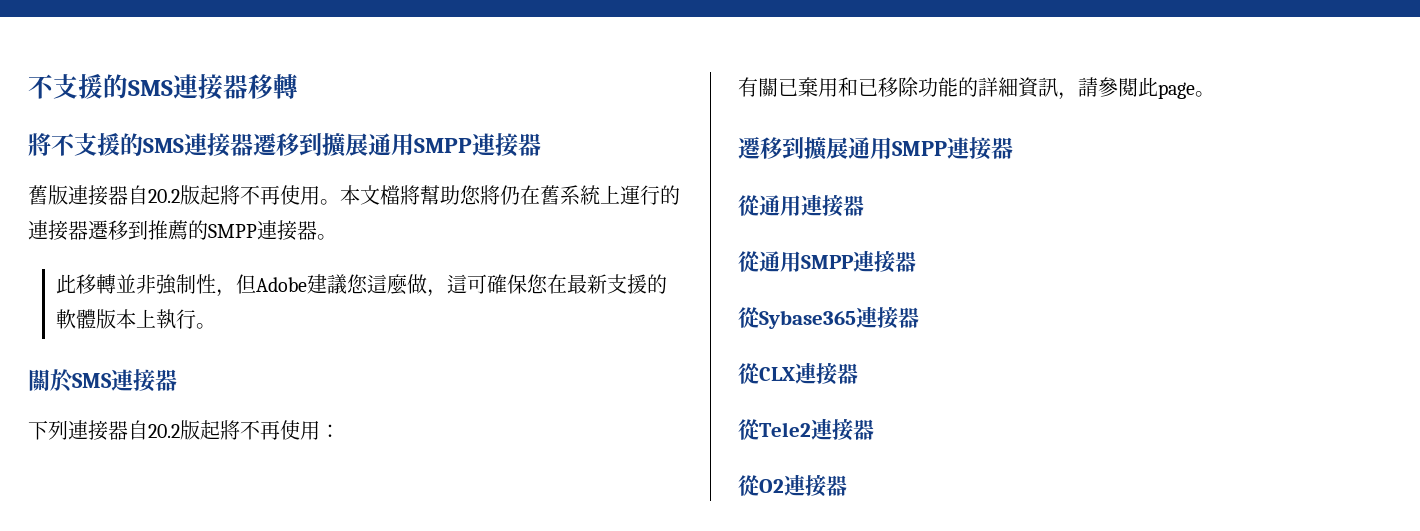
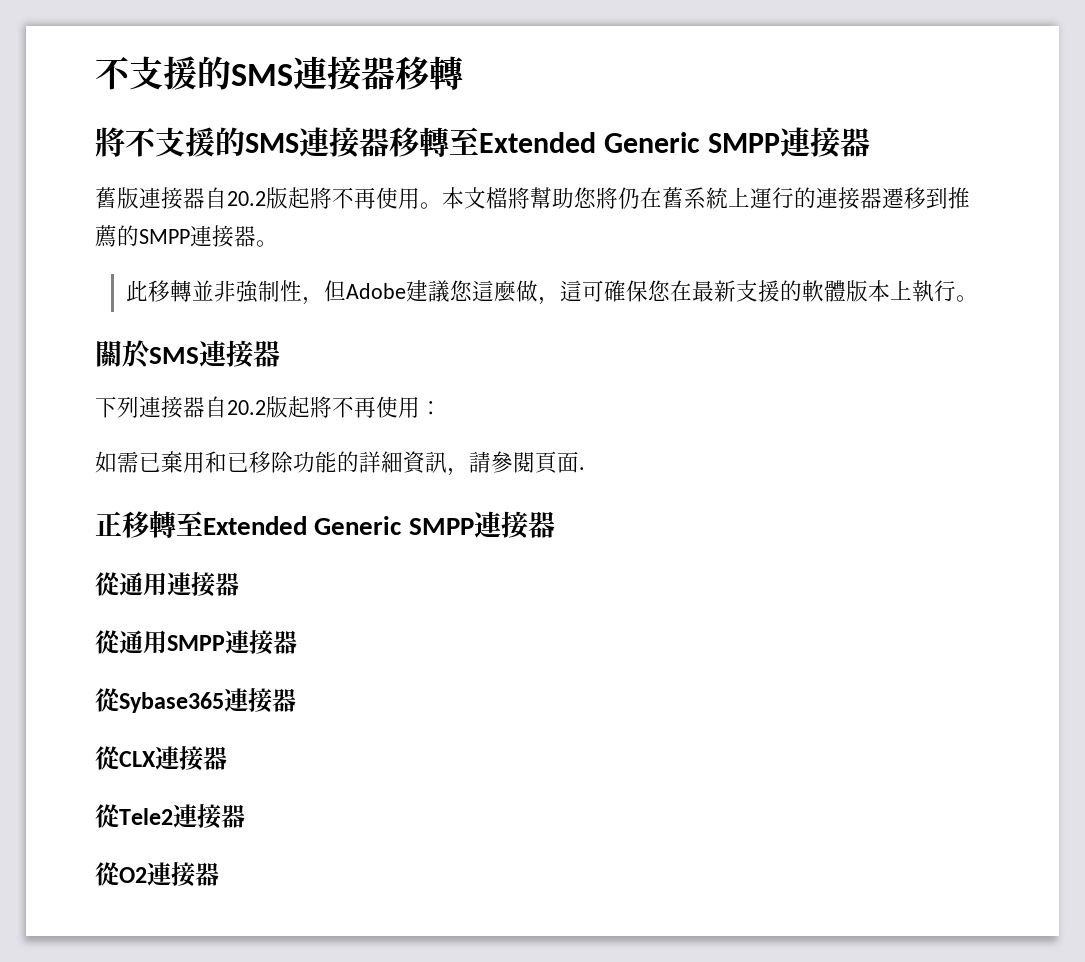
[253,133,414,158] 遷移到擴展通用 -> [389,127,701,157] 移轉至Extended Generic
[738,77,778,97] 有關 -> [95,451,139,473] 如需
[1138,77,1215,99] [738,137,892,161] 此page。 // 遷移到擴展通用 -> [535,451,585,474] [95,511,403,538] 頁面. // 正移轉至Extended Generic

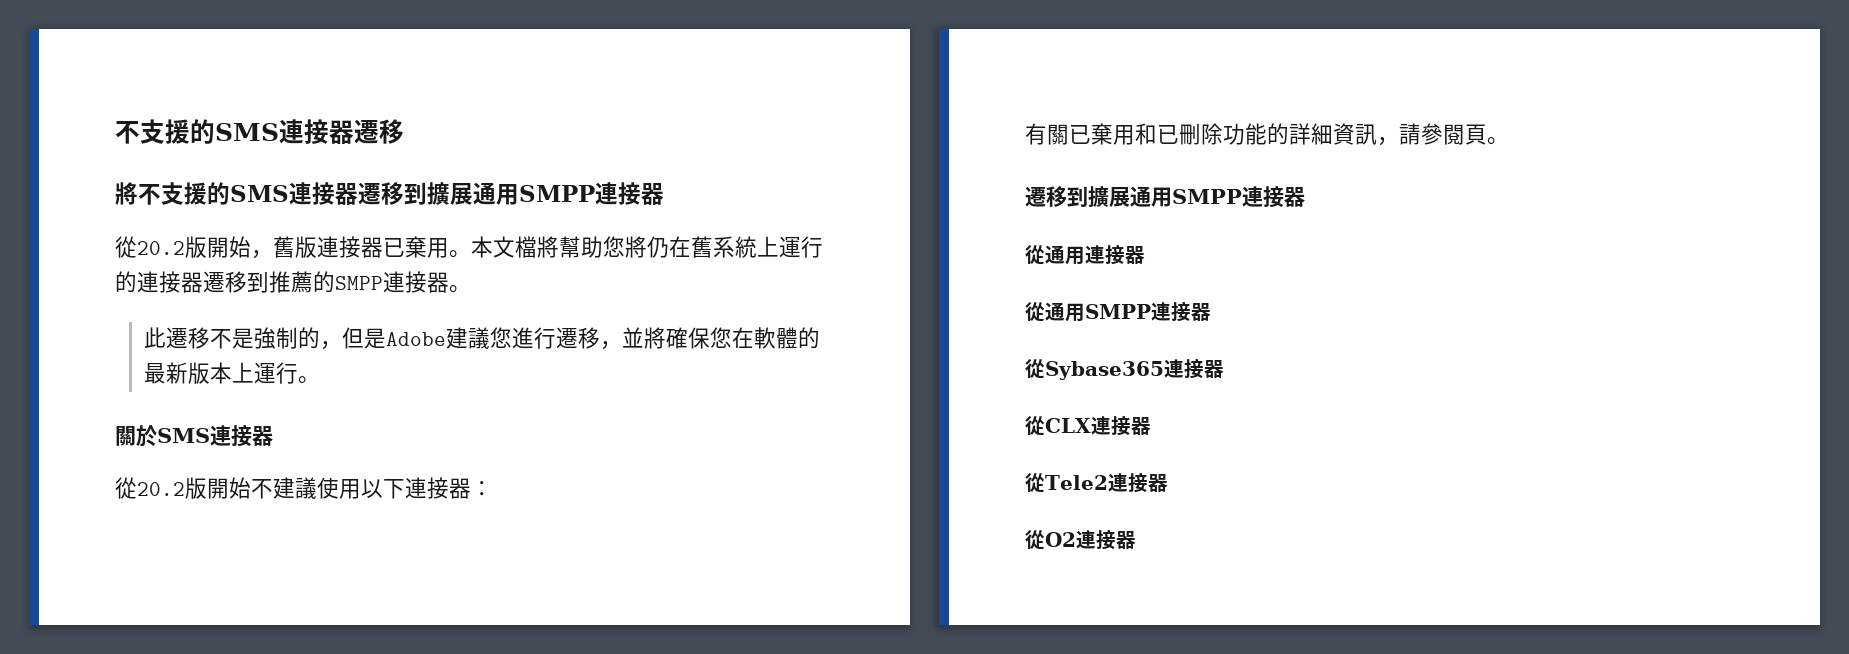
[95,56,463,91] 不支援的SMS連接器移轉 -> [115,119,404,144] 不支援的SMS連接器遷移
[389,127,871,158] [95,187,398,209] 移轉至Extended Generic SMPP連接器 // 舊版連接器自20.2版起將不再使 -> [358,182,664,205] [115,236,427,259] 遷移到擴展通用SMPP連接器 // 從20.2版開始，舊版連接器已棄
[148,280,935,305] 移轉並非強制性，但Adobe建議您這麼做，這可確保您在最新支援的軟體版本上執 -> [165,327,820,350] [143,362,276,384] 遷移不是強制的，但是Adobe建議您進行遷移，並將確保您在軟體的最新版本上運
[95,396,420,418] 下列連接器自20.2版起將不再使用 -> [115,477,471,499] 從20.2版開始不建議使用以下連接器
[95,451,139,473] 如需 -> [1025,123,1069,145] 有關
[249,451,271,473] 移 -> [1179,123,1201,145] 刪
[557,451,585,473] [95,511,403,538] 面. // 正移轉至Extended Generic -> [1487,137,1509,145] [1025,186,1172,207] 。 // 遷移到擴展通用

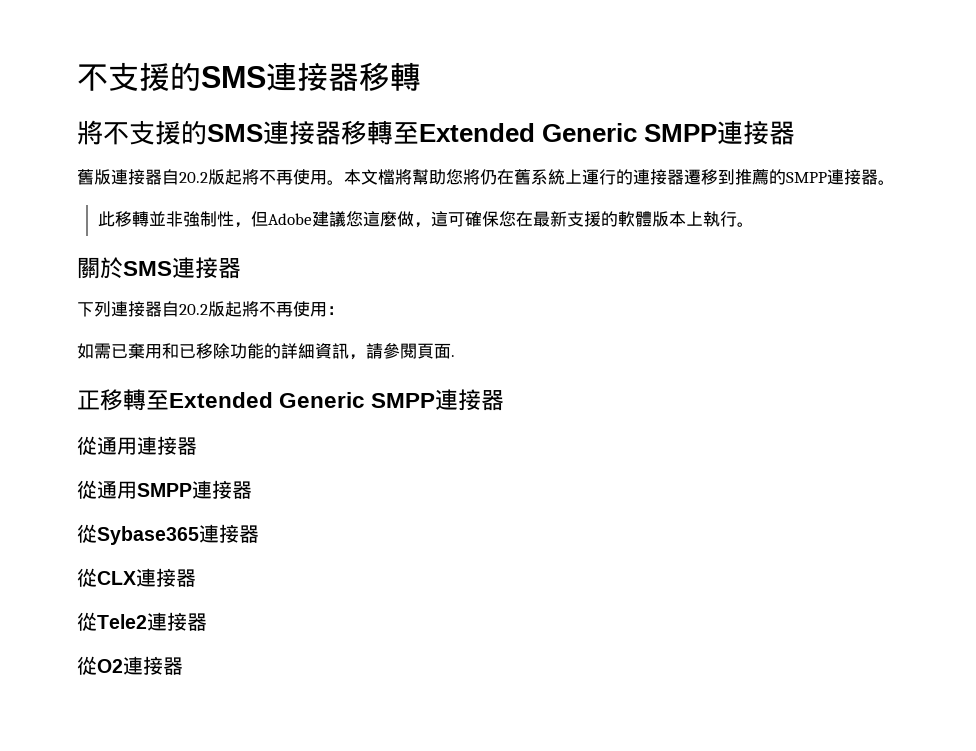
[115,119,404,144] 不支援的SMS連接器遷移 -> [77,62,421,91] 不支援的SMS連接器移轉
[358,182,664,205] [115,236,427,259] 遷移到擴展通用SMPP連接器 // 從20.2版開始，舊版連接器已棄 -> [341,120,796,145] [77,169,310,185] 移轉至Extended Generic SMPP連接器 // 舊版連接器自20.2版起將不再使
[165,327,820,350] [143,362,276,384] 遷移不是強制的，但是Adobe建議您進行遷移，並將確保您在軟體的最新版本上運 -> [114,210,720,228] 移轉並非強制性，但Adobe建議您這麼做，這可確保您在最新支援的軟體版本上執
[115,477,471,499] 從20.2版開始不建議使用以下連接器 -> [77,301,327,317] 下列連接器自20.2版起將不再使用
[1025,123,1069,145] 有關 -> [77,343,111,359] 如需
[1179,123,1201,145] 刪 -> [196,343,213,359] 移
[1487,137,1509,145] [1025,186,1172,207] 。 // 遷移到擴展通用 -> [434,343,455,359] [77,389,366,411] 面. // 正移轉至Extended Generic

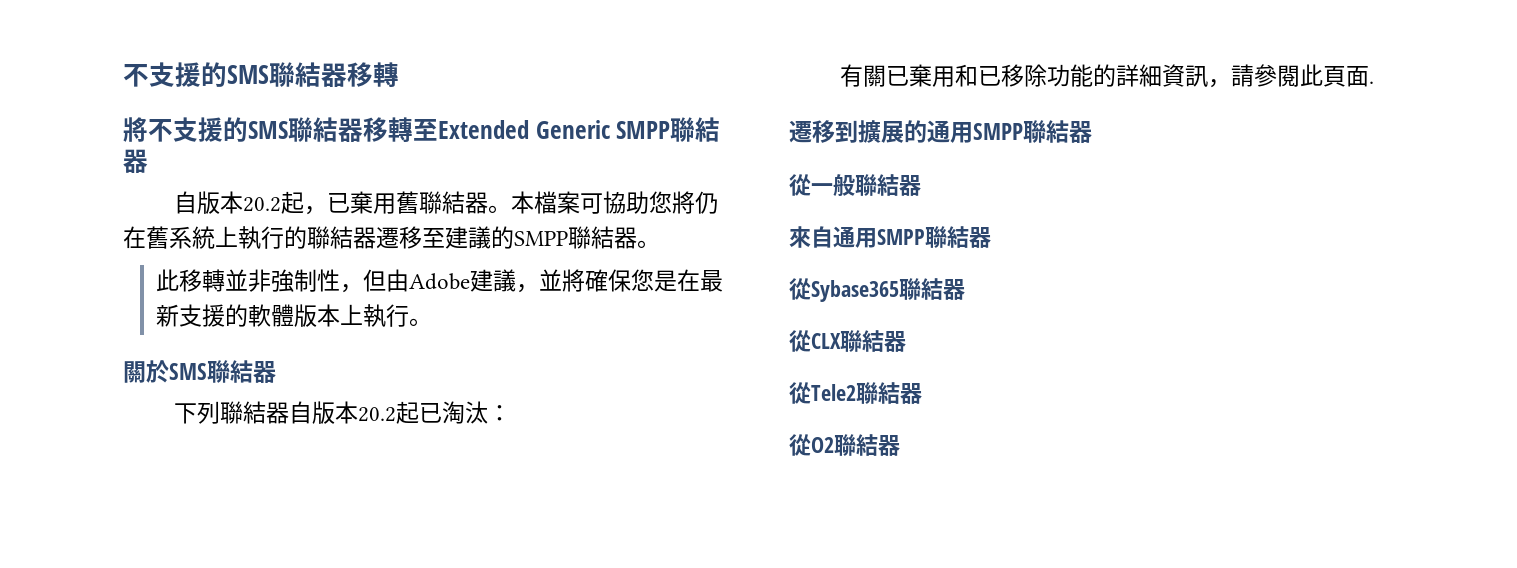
[77,62,328,91] 不支援的SMS連接 -> [123,62,321,87] 不支援的SMS聯結
[263,120,315,145] 連接 -> [288,117,338,142] 聯結
[717,120,796,145] [77,169,429,185] 連接器 // 舊版連接器自20.2版起將不再使用。本文檔將幫 -> [670,117,721,142] [123,149,148,173] [174,191,627,215] 聯結器 // 自版本20.2起，已棄用舊聯結器。本檔案可協
[582,169,861,185] 運行的連接器遷移到推薦的SMPP連接 -> [238,226,614,250] 執行的聯結器遷移至建議的SMPP聯結
(268, 219) none -> [386,269,410,292] 由
[345,210,516,228] 您這麼做，這可確保您 -> [516,269,678,293] ，並將確保您是
[172,257,218,279] 連接 -> [207,360,253,383] 聯結
[111,301,327,317] 連接器自20.2版起將不再使用 -> [220,401,489,424] 聯結器自版本20.2起已淘汰
[77,343,111,359] 如需 -> [840,64,887,87] 有關
(417, 351) none -> [1300,64,1324,87] 此
[77,389,505,411] [77,436,197,455] [77,480,232,499] 正移轉至Extended Generic SMPP連接器 // 從通用連接器 // 從通用SMPP連接 -> [789,120,1092,143] [789,174,921,196] [789,226,969,248] 遷移到擴展的通用SMPP聯結器 // 從一般聯結器 // 來自通用SMPP聯結
[199,524,239,543] 連接 -> [899,278,943,300] 聯結
[136,568,176,587] 連接 -> [840,330,884,352] 聯結
[147,612,187,631] 連接 -> [855,382,900,404] 聯結
[123,656,163,675] 連接 -> [834,434,878,456] 聯結

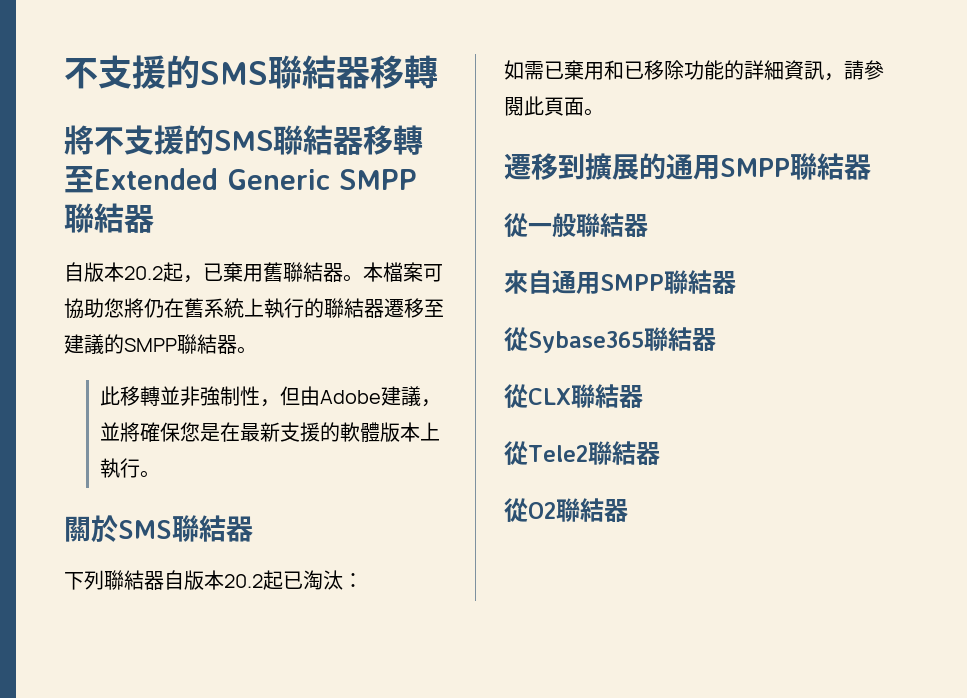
[840,64,887,87] 有關 -> [504,60,544,80] 如需
[1369,81,1375,84] . -> [584,108,604,116] 。

